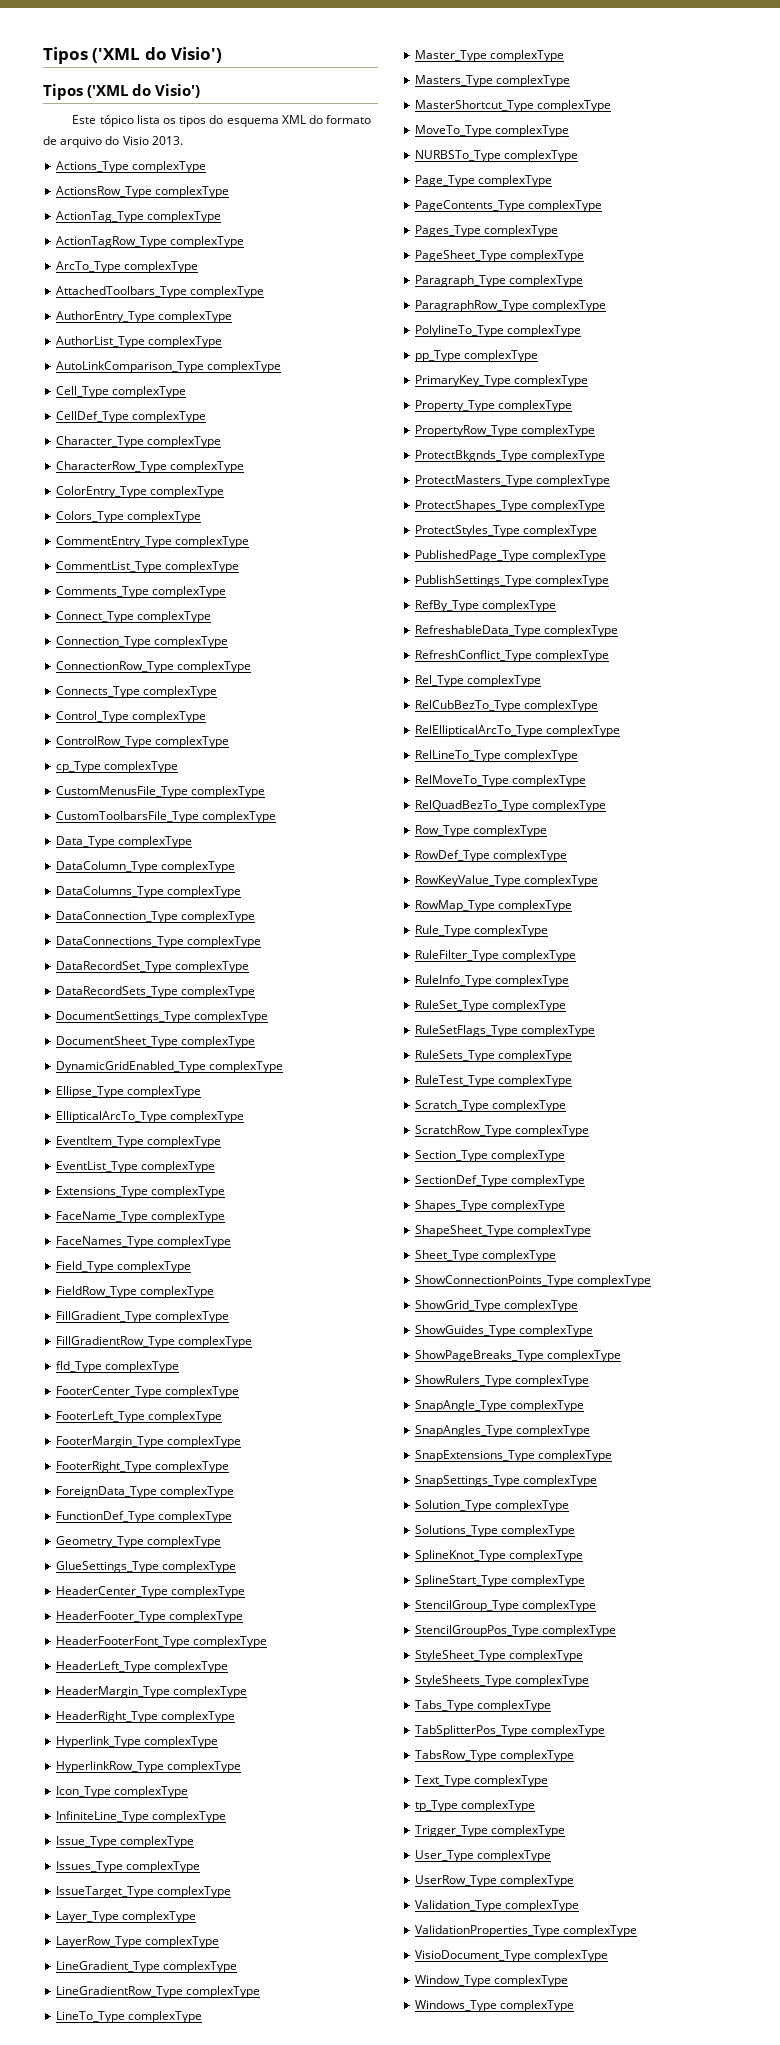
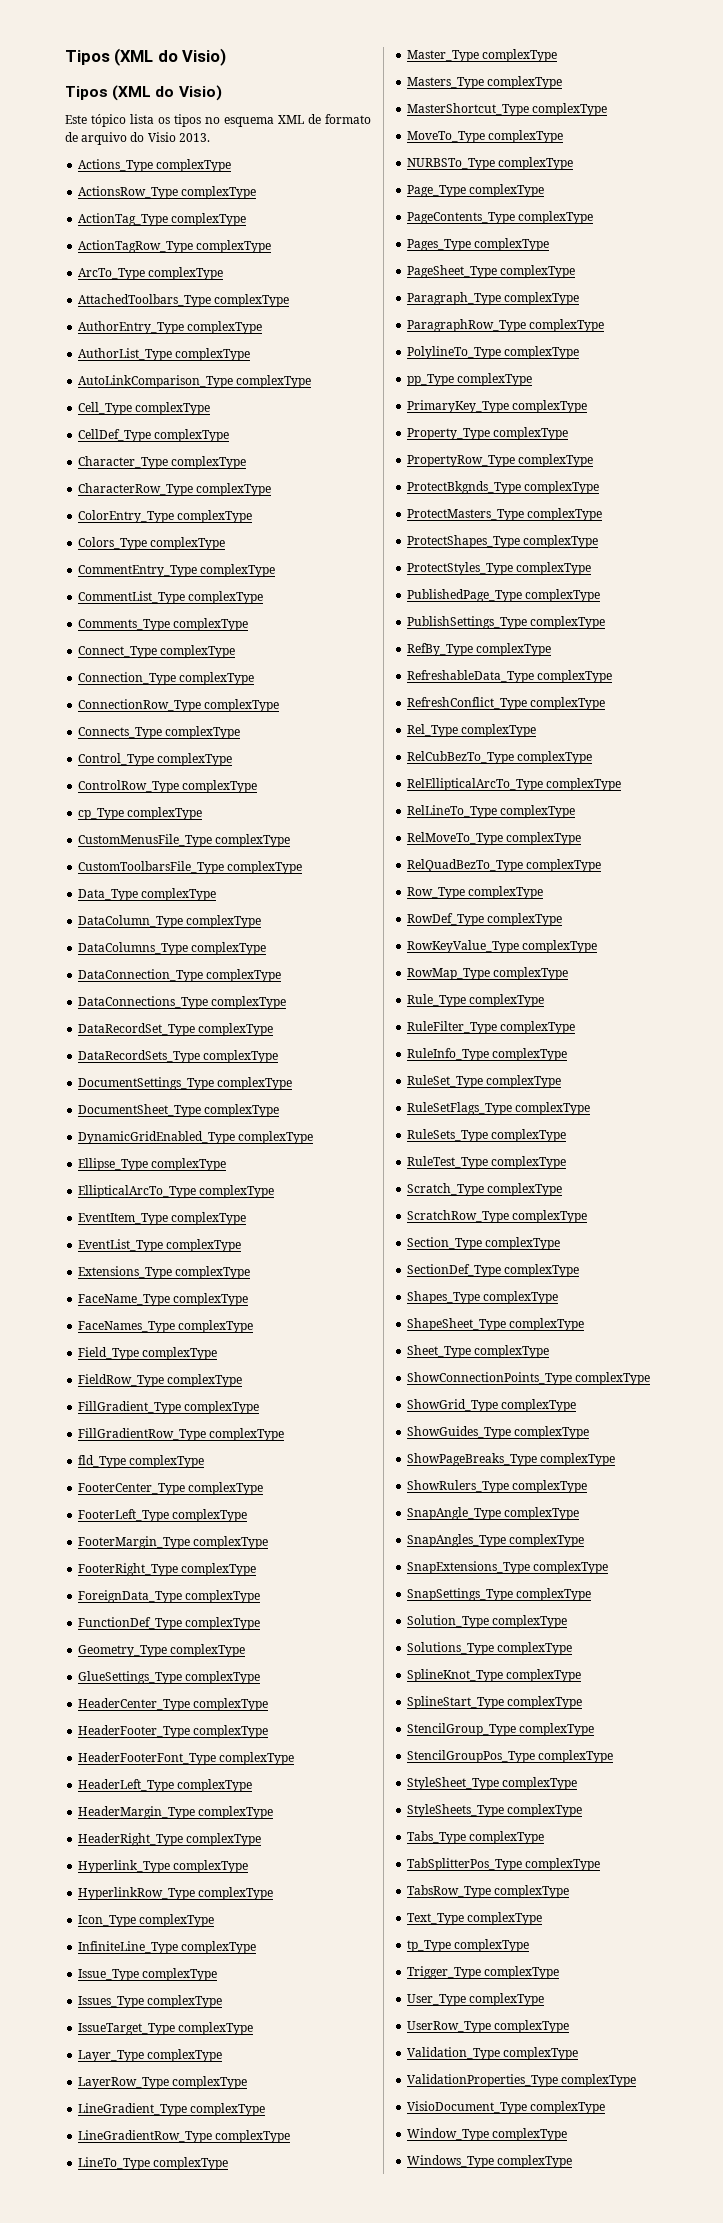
[43,47,223,64] [43,84,201,100] Tipos ('XML do Visio') // Tipos ('XML do Visio') -> [65,48,227,66] [65,85,222,101] Tipos (XML do Visio) // Tipos (XML do Visio)
[209,115,224,124] do -> [205,117,220,124] no
[309,115,324,124] do -> [308,114,321,124] de

